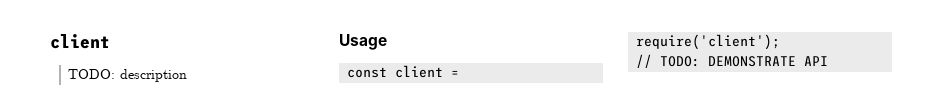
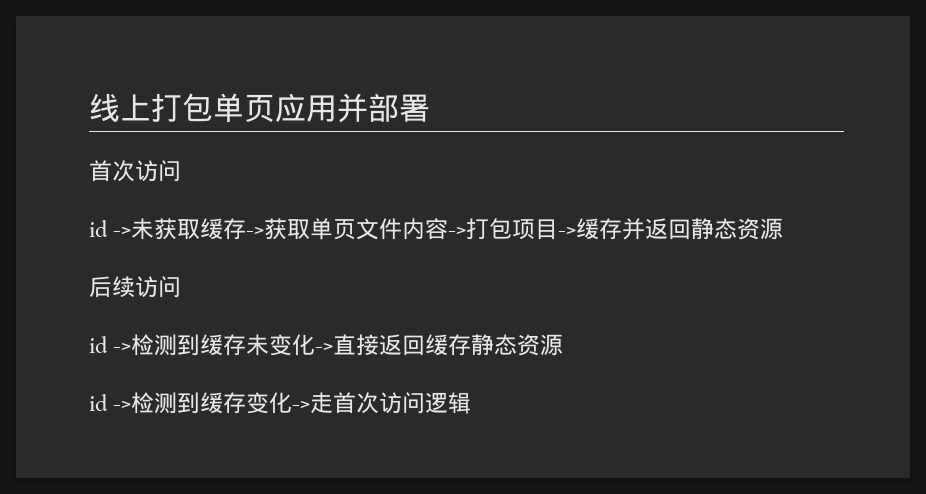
[50,34,110,49] [68,69,188,82] [339,34,387,50] [347,65,460,78] [636,34,781,50] [636,54,829,68] client // TODO: description // Usage // const client = require('client'); // // TODO: DEMONSTRATE API -> [89,93,430,123] [89,160,181,182] [89,218,784,240] [89,276,181,298] [89,334,564,356] [89,392,472,414] 线上打包单页应用并部署 // 首次访问 // id ->未获取缓存->获取单页文件内容->打包项目->缓存并返回静态资源 // 后续访问 // id ->检测到缓存未变化->直接返回缓存静态资源 // id ->检测到缓存变化->走首次访问逻辑

